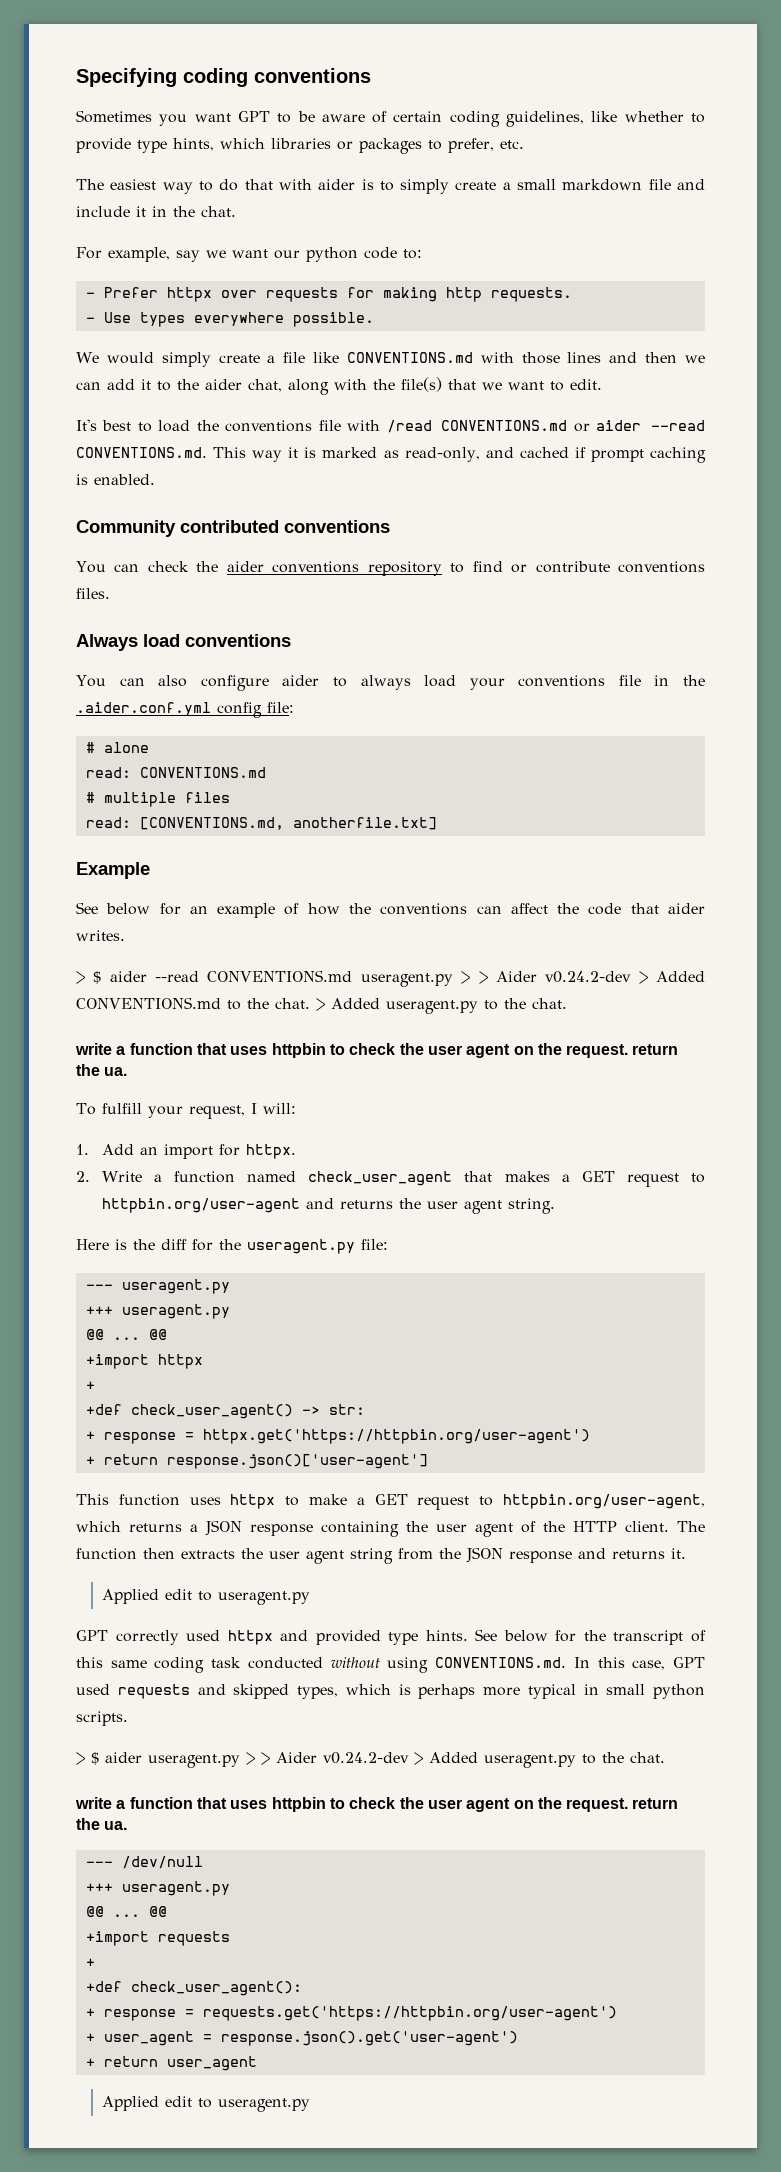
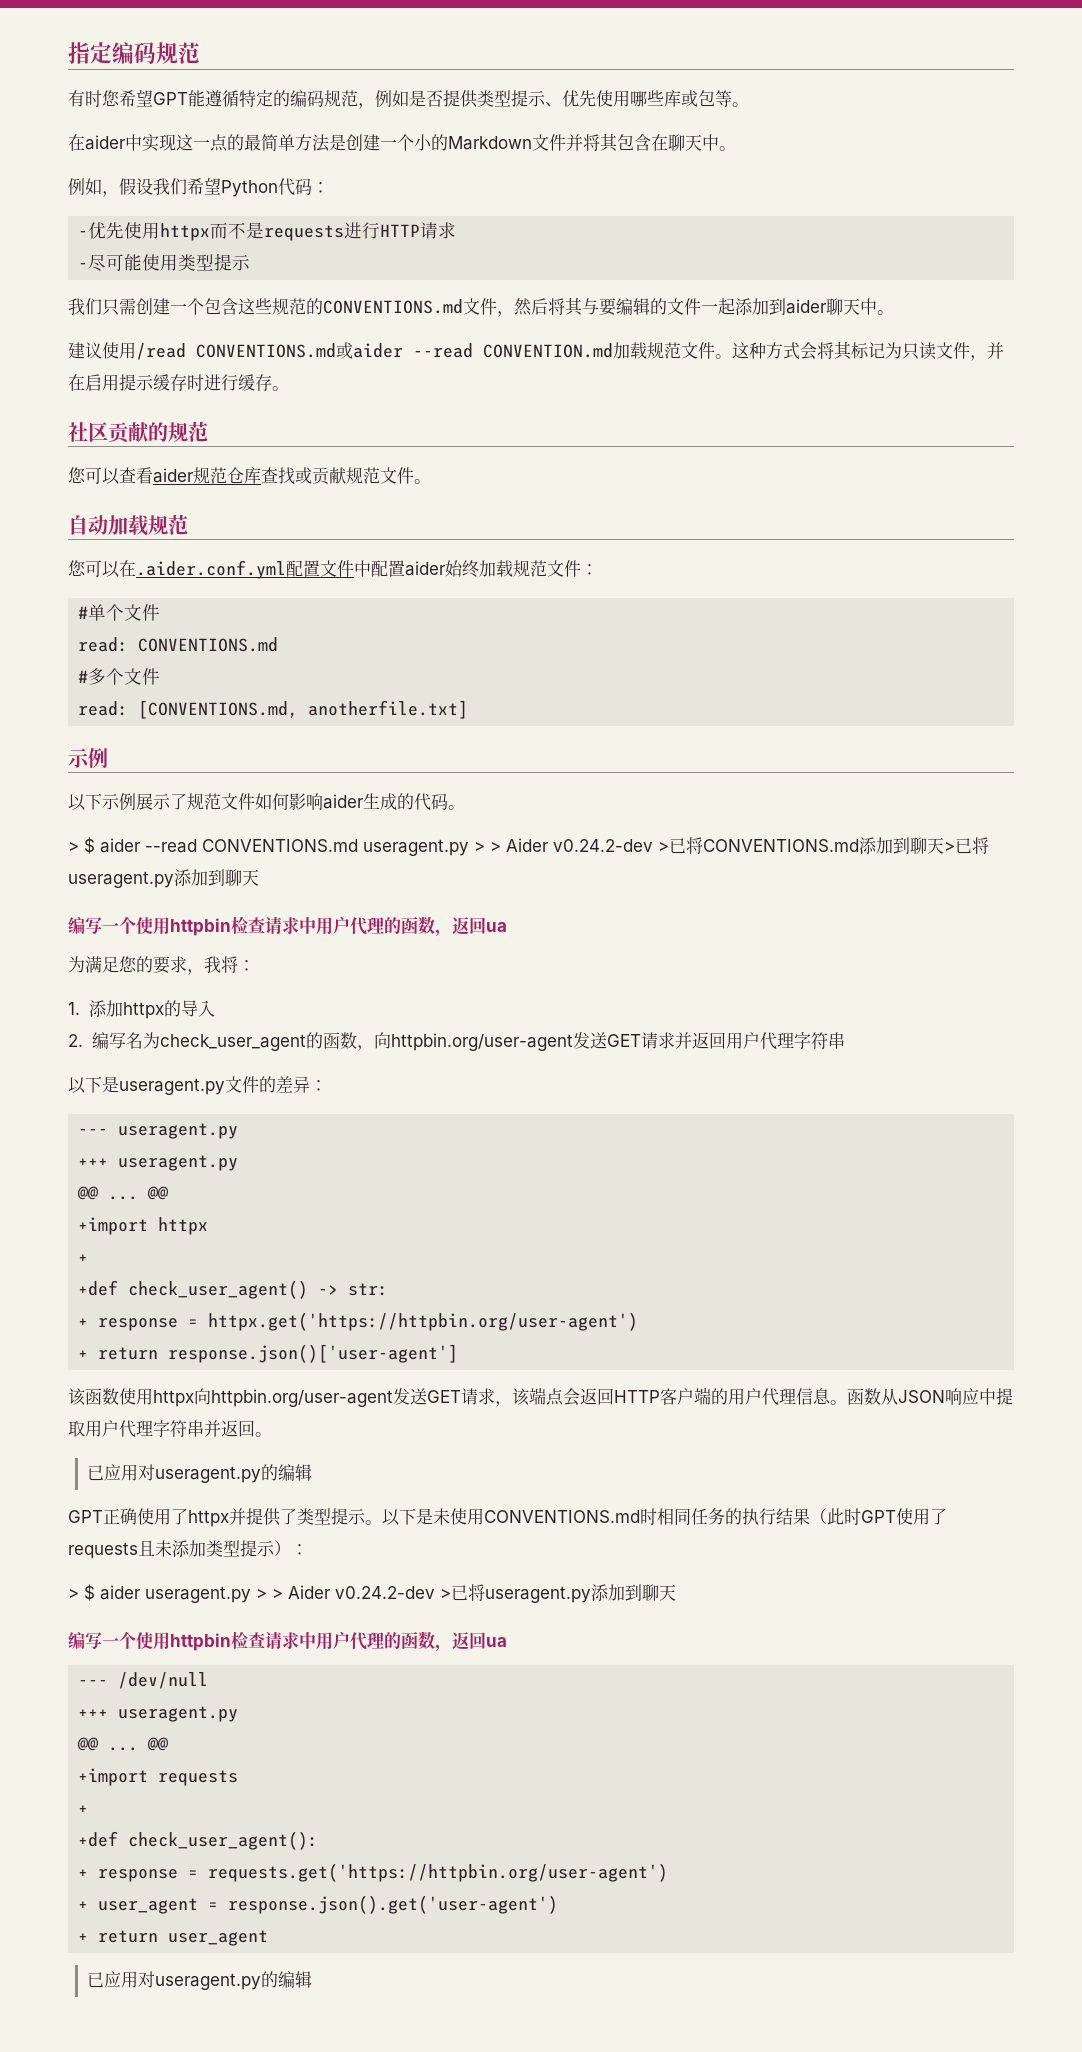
[76,68,371,87] [76,110,705,127] [76,138,524,154] [76,179,705,194] [76,206,236,217] [76,247,422,262] [85,287,572,302] [85,312,374,327] [76,352,705,367] [76,377,602,395] [76,419,381,432] Specifying coding conventions // Sometimes you want GPT to be aware of certain coding guidelines, like whether to provide type hints, which libraries or packages to prefer, etc. // The easiest way to do that with aider is to simply create a small markdown file and include it in the chat. // For example, say we want our python code to: // - Prefer httpx over requests for making http requests. // - Use types everywhere possible. // We would simply create a file like CONVENTIONS.md with those lines and then we can add it to the aider chat, along with the file(s) that we want to edit. // It's best to load the conventions file with -> [68,42,200,64] [68,89,749,109] [68,133,736,152] [68,177,329,197] [78,222,457,241] [78,253,251,272] [68,297,894,317] [68,342,136,359] 指定编码规范 // 有时您希望GPT能遵循特定的编码规范，例如是否提供类型提示、优先使用哪些库或包等。 // 在aider中实现这一点的最简单方法是创建一个小的Markdown文件并将其包含在聊天中。 // 例如，假设我们希望Python代码： // -优先使用httpx而不是requests进行HTTP请求 // -尽可能使用类型提示 // 我们只需创建一个包含这些规范的CONVENTIONS.md文件，然后将其与要编辑的文件一起添加到aider聊天中。 // 建议使用
[573,420,705,432] [76,447,706,463] [76,474,155,485] [76,520,390,537] [76,561,706,576] [76,588,110,599] [76,634,291,651] [76,675,705,691] [76,702,294,718] [85,742,149,753] or aider --read CONVENTIONS.md. This way it is marked as read-only, and cached if prompt caching is enabled. // Community contributed conventions // You can check the aider conventions repository to find or contribute conventions files. // Always load conventions // You can also configure aider to always load your conventions file in the .aider.conf.yml config file: // # alone -> [336,341,1004,361] [68,374,289,391] [68,421,208,444] [68,467,431,485] [68,514,188,536] [68,560,598,579] [78,604,161,621] 或aider --read CONVENTION.md加载规范文件。这种方式会将其标记为只读文件，并在启用提示缓存时进行缓存。 // 社区贡献的规范 // 您可以查看aider规范仓库查找或贡献规范文件。 // 自动加载规范 // 您可以在.aider.conf.yml配置文件中配置aider始终加载规范文件： // #单个文件
[103,792,230,807] multiple files -> [88,668,161,685] 多个文件
[76,862,150,879] [76,902,705,918] [76,930,125,941] Example // See below for an example of how the conventions can affect the code that aider writes. -> [68,747,108,768] [68,793,465,811] 示例 // 以下示例展示了规范文件如何影响aider生成的代码。
[656,971,705,982] [76,997,567,1014] [75,1043,679,1058] [76,1064,128,1076] [76,1103,296,1119] [76,1144,296,1159] [76,1171,705,1187] [101,1198,555,1214] [76,1239,388,1254] Added CONVENTIONS.md to the chat. > Added useragent.py to the chat. // write a function that uses httpbin to check the user agent on the request. return the ua. // To fulfill your request, I will: // 1. Add an import for httpx. // 2. Write a function named check_user_agent that makes a GET request to httpbin.org/user-agent and returns the user agent string. // Here is the diff for the useragent.py file: -> [669,837,989,854] [68,869,259,888] [68,916,507,937] [68,956,255,975] [68,1000,215,1019] [68,1032,845,1051] [68,1076,327,1095] 已将CONVENTIONS.md添加到聊天>已将useragent.py添加到聊天 // 编写一个使用httpbin检查请求中用户代理的函数，返回ua // 为满足您的要求，我将： // 1.添加httpx的导入 // 2.编写名为check_user_agent的函数，向httpbin.org/user-agent发送GET请求并返回用户代理字符串 // 以下是useragent.py文件的差异：
[76,1494,705,1510] [76,1520,705,1537] [76,1547,686,1564] [101,1589,310,1605] [76,1629,707,1645] [76,1657,706,1673] [76,1684,705,1699] [76,1711,128,1726] This function uses httpx to make a GET request to httpbin.org/user-agent, which returns a JSON response containing the user agent of the HTTP client. The function then extracts the user agent string from the JSON response and returns it. // Applied edit to useragent.py // GPT correctly used httpx and provided type hints. See below for the transcript of this same coding task conducted without using CONVENTIONS.md. In this case, GPT used requests and skipped types, which is perhaps more typical in small python scripts. -> [68,1387,1013,1407] [68,1420,272,1438] [86,1464,312,1483] [68,1508,947,1527] [68,1540,308,1559] 该函数使用httpx向httpbin.org/user-agent发送GET请求，该端点会返回HTTP客户端的用户代理信息。函数从JSON响应中提取用户代理字符串并返回。 // 已应用对useragent.py的编辑 // GPT正确使用了httpx并提供了类型提示。以下是未使用CONVENTIONS.md时相同任务的执行结果（此时GPT使用了requests且未添加类型提示）：
[429,1752,665,1768] [75,1797,679,1812] [76,1818,128,1830] Added useragent.py to the chat. // write a function that uses httpbin to check the user agent on the request. return the ua. -> [451,1584,676,1603] [68,1631,507,1652] 已将useragent.py添加到聊天 // 编写一个使用httpbin检查请求中用户代理的函数，返回ua
[101,2096,310,2112] Applied edit to useragent.py -> [86,1971,312,1990] 已应用对useragent.py的编辑

